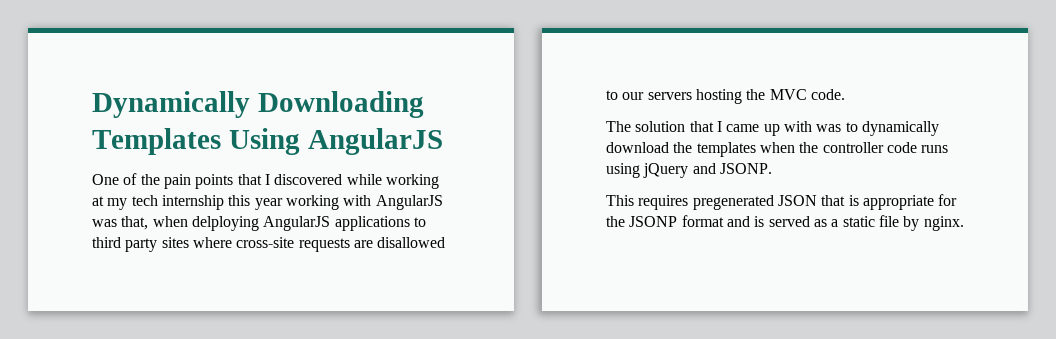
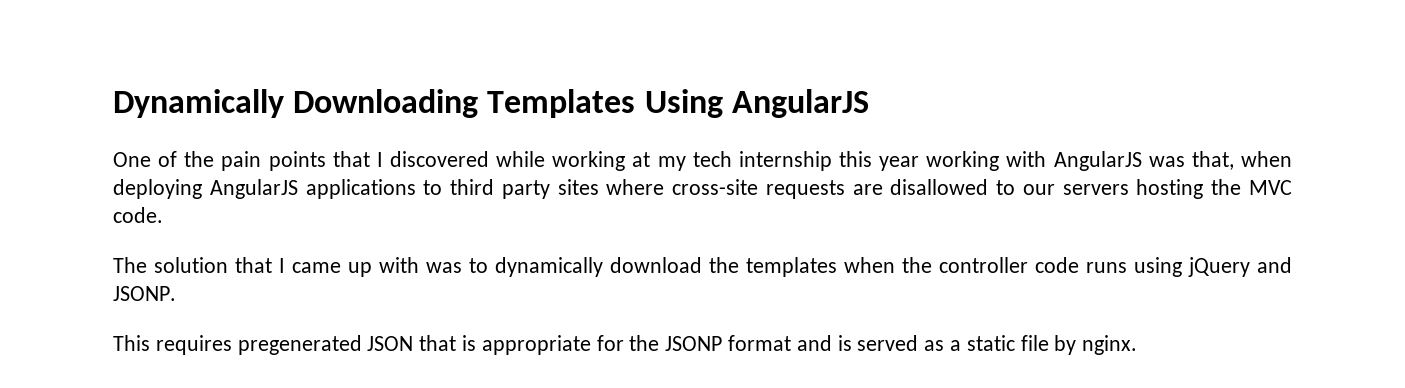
[191,216,259,231] delploying -> [113,179,202,199] deploying

